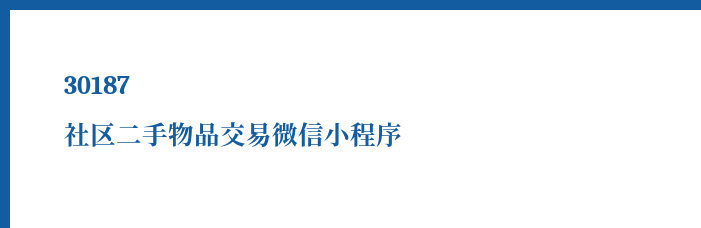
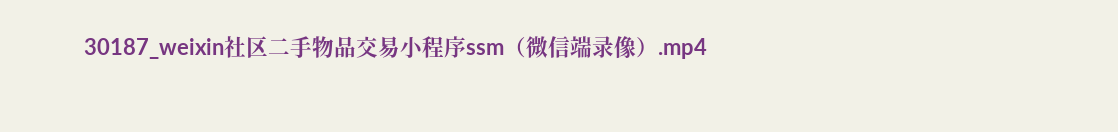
[64,76,130,94] 30187 // -> [84,38,224,59] 30187_weixin
[272,122,402,147] 微信小程序 -> [400,36,707,59] 小程序ssm（微信端录像）.mp4

